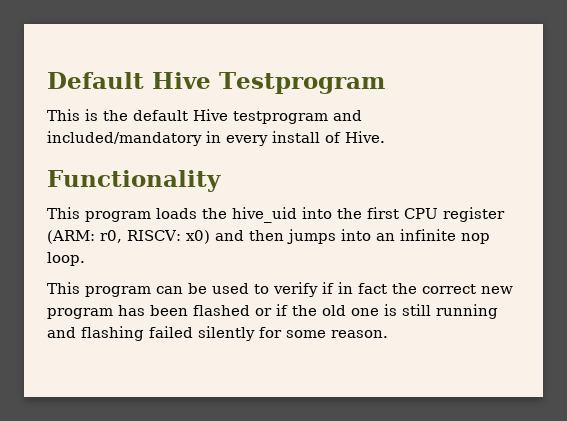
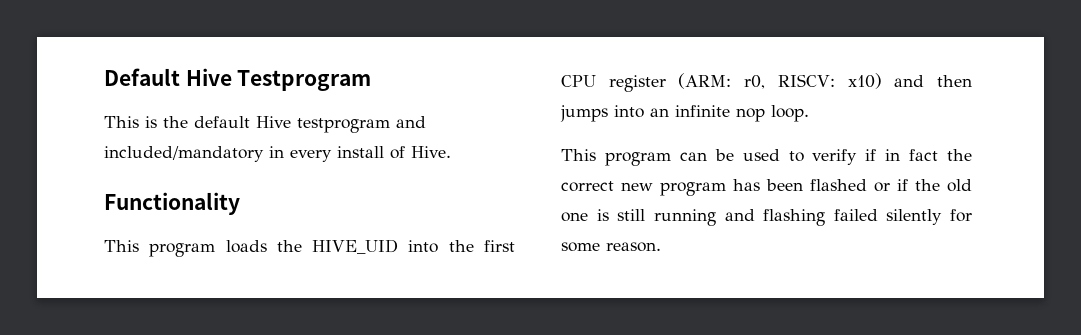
[232,207,297,223] hive_uid -> [312,239,399,254] HIVE_UID
[185,230,210,244] x0) -> [847,73,882,89] x10)

